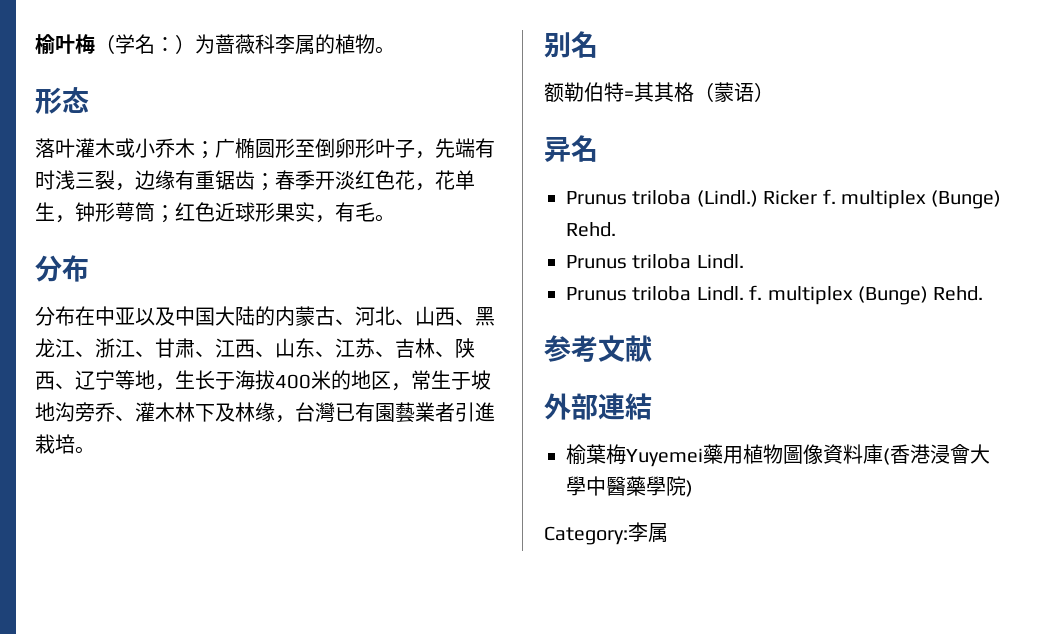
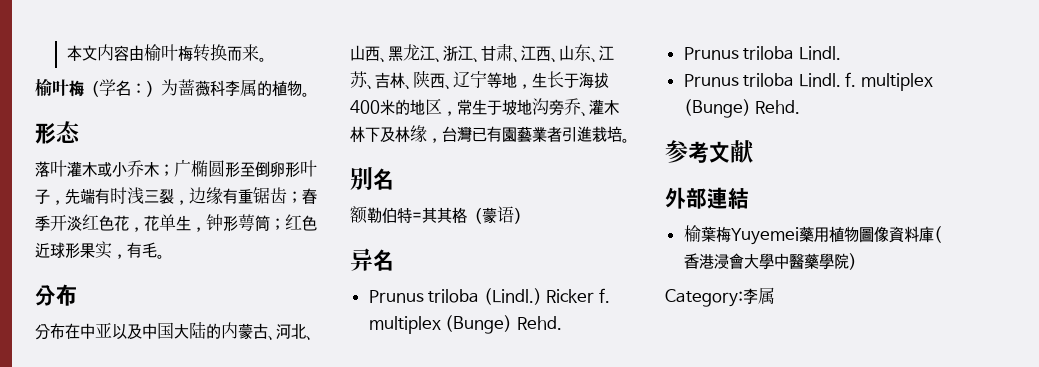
(35, 44) none -> [66,44,267,62] 本文内容由榆叶梅转换而来。 //

